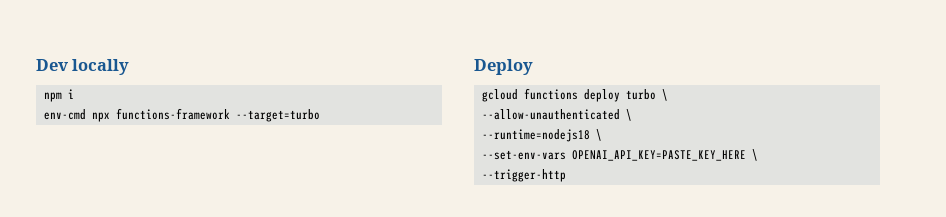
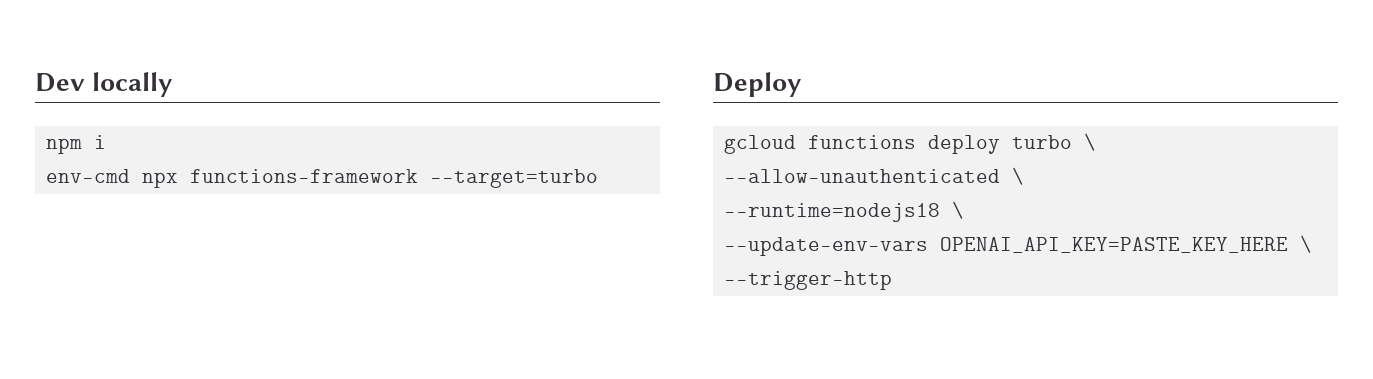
[481,150,566,160] --set-env-vars -> [724,237,929,256] --update-env-vars

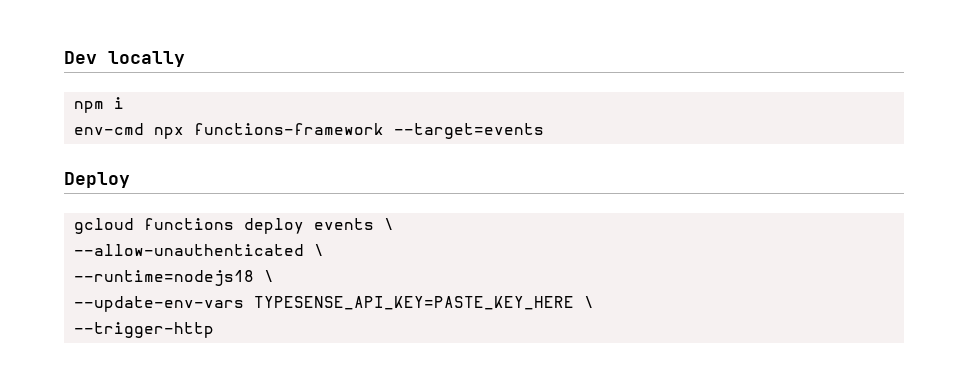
[430,169,599,188] --target=turbo -> [393,123,544,139] --target=events
[1012,135,1073,149] turbo -> [313,218,374,230] events
[940,237,1289,253] OPENAI_API_KEY=PASTE_KEY_HERE -> [253,296,574,310] TYPESENSE_API_KEY=PASTE_KEY_HERE

